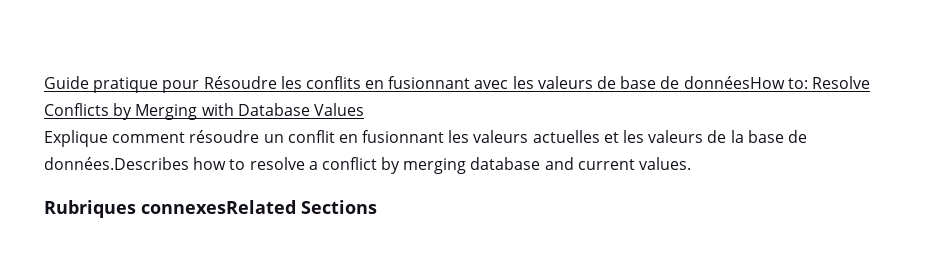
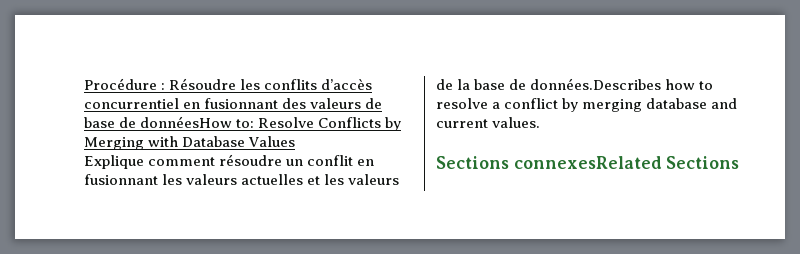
[44,76,534,93] Guide pratique pour Résoudre les conflits en fusionnant avec les -> [84,78,373,90] [84,98,307,109] Procédure : Résoudre les conflits d’accès concurrentiel en fusionnant des
[44,200,136,218] Rubriques -> [436,156,509,169] Sections

